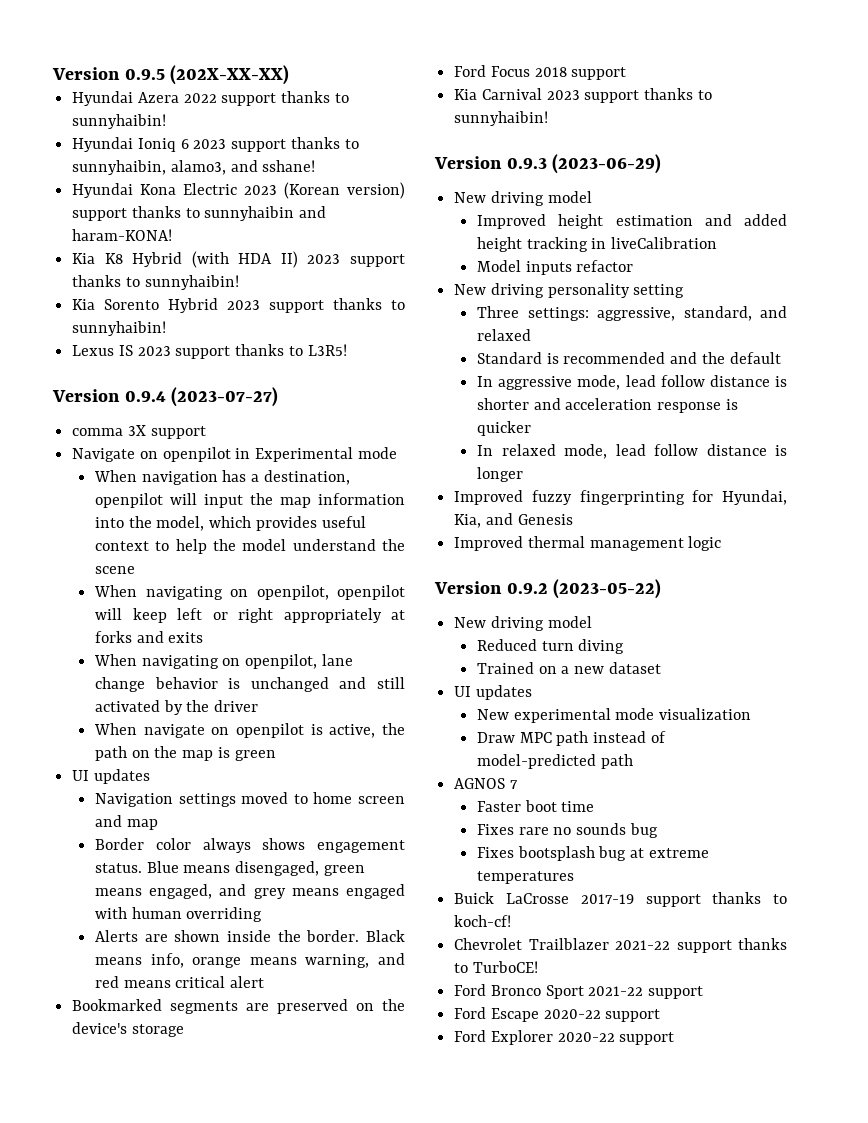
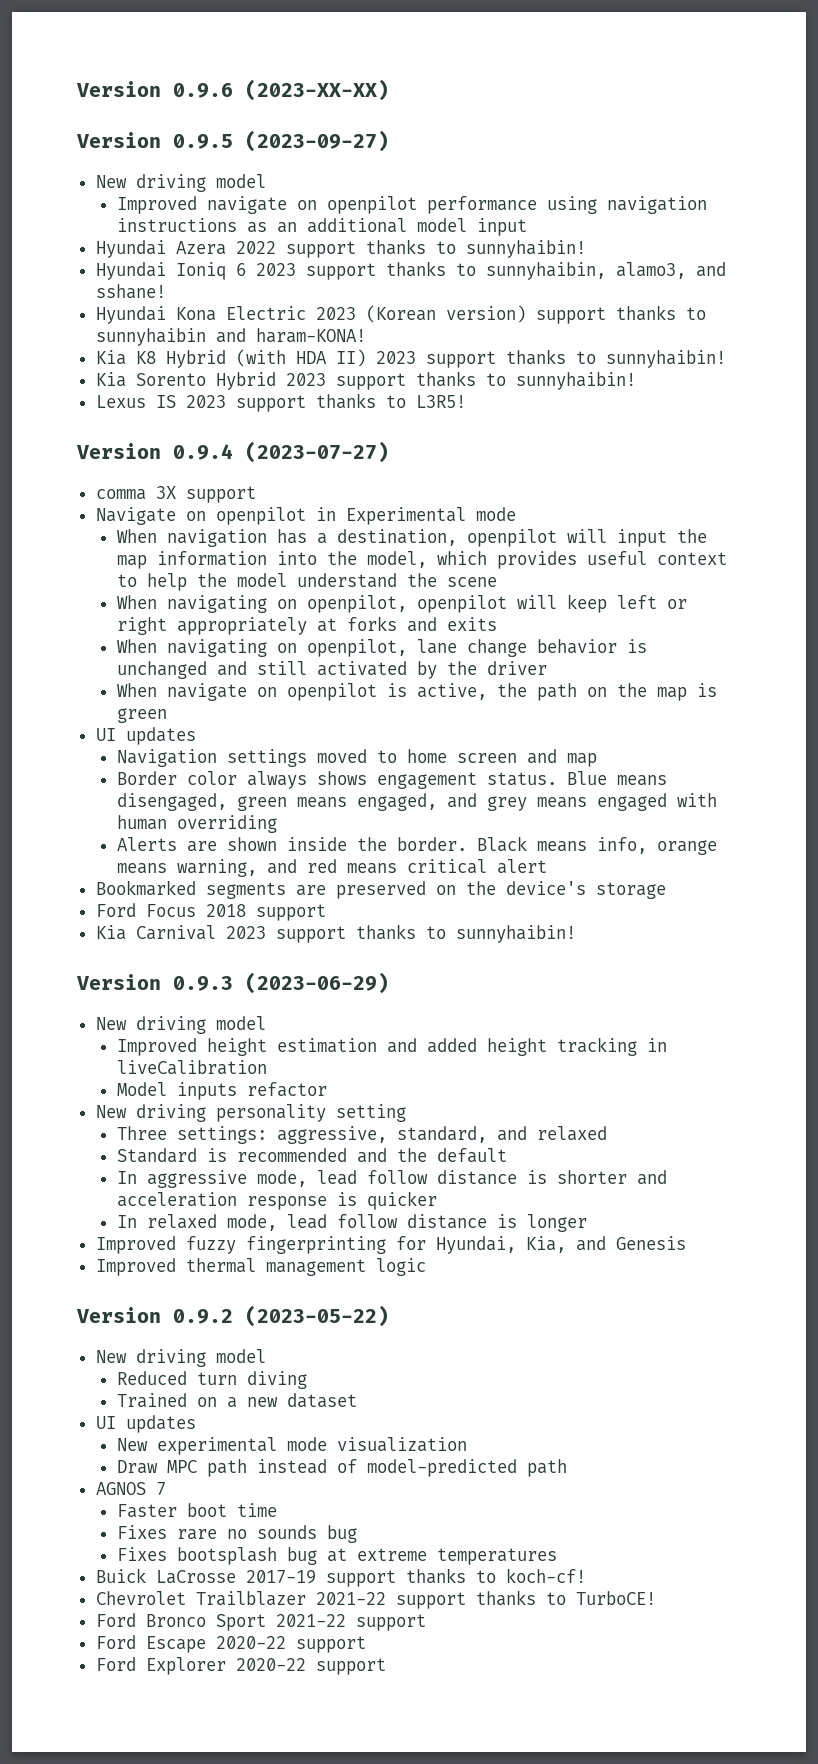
[52,65,290,85] Version 0.9.5 (202X-XX-XX) -> [76,79,389,101] [76,130,389,152] [95,174,266,192] [116,196,707,214] [116,218,527,236] Version 0.9.6 (2023-XX-XX) // Version 0.9.5 (2023-09-27) // New driving model // Improved navigate on openpilot performance using navigation instructions as an additional model input

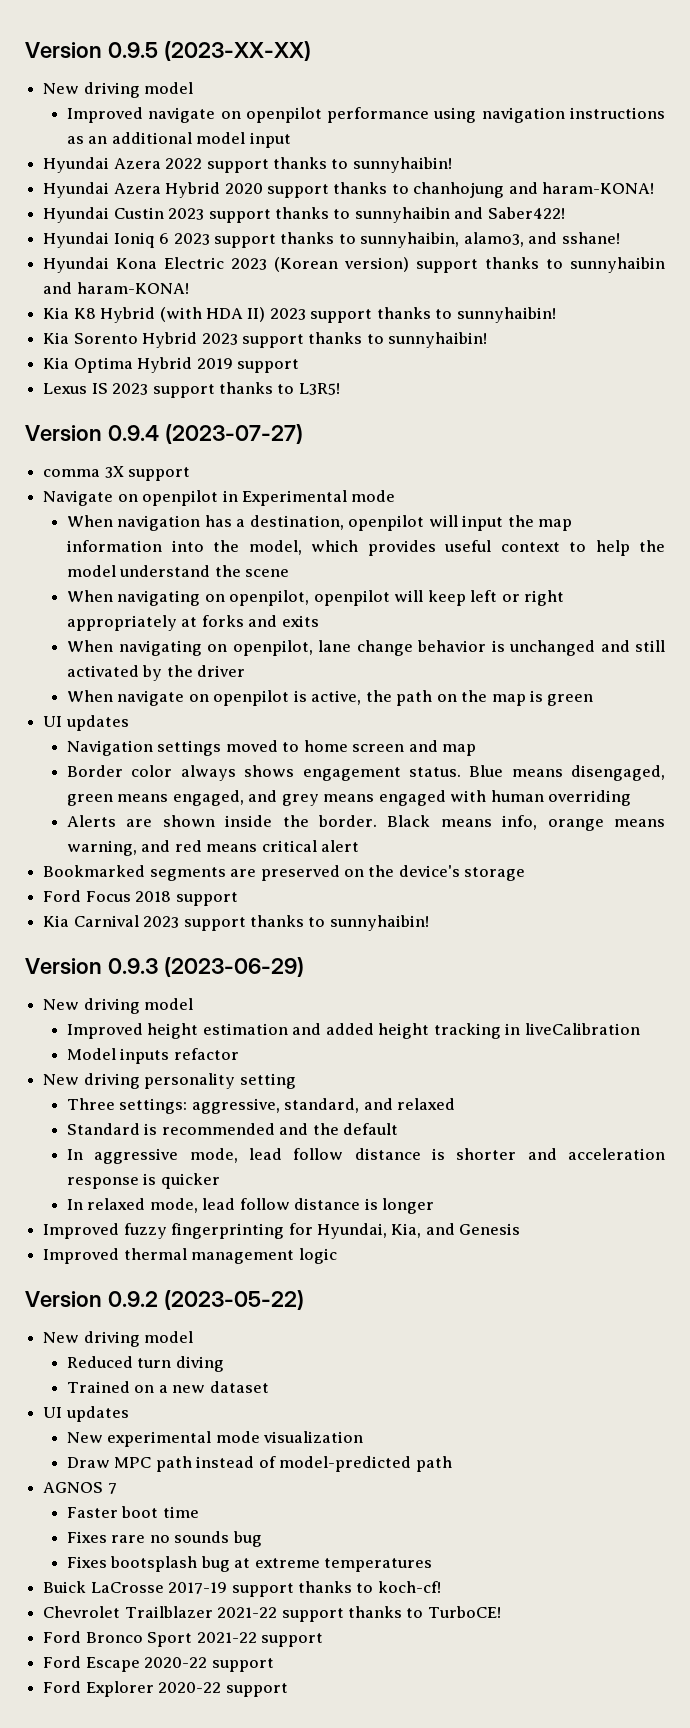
[76,79,389,101] [76,130,389,152] Version 0.9.6 (2023-XX-XX) // Version 0.9.5 (2023-09-27) -> [25,41,311,61] Version 0.9.5 (2023-XX-XX)
(586, 249) none -> [43,182,655,198] [43,207,565,223] // Hyundai Azera Hybrid 2020 support thanks to chanhojung and haram-KONA! // Hyundai Custin 2023 support thanks to sunnyhaibin and Saber422!
(636, 381) none -> [43,357,299,373] // Kia Optima Hybrid 2019 support

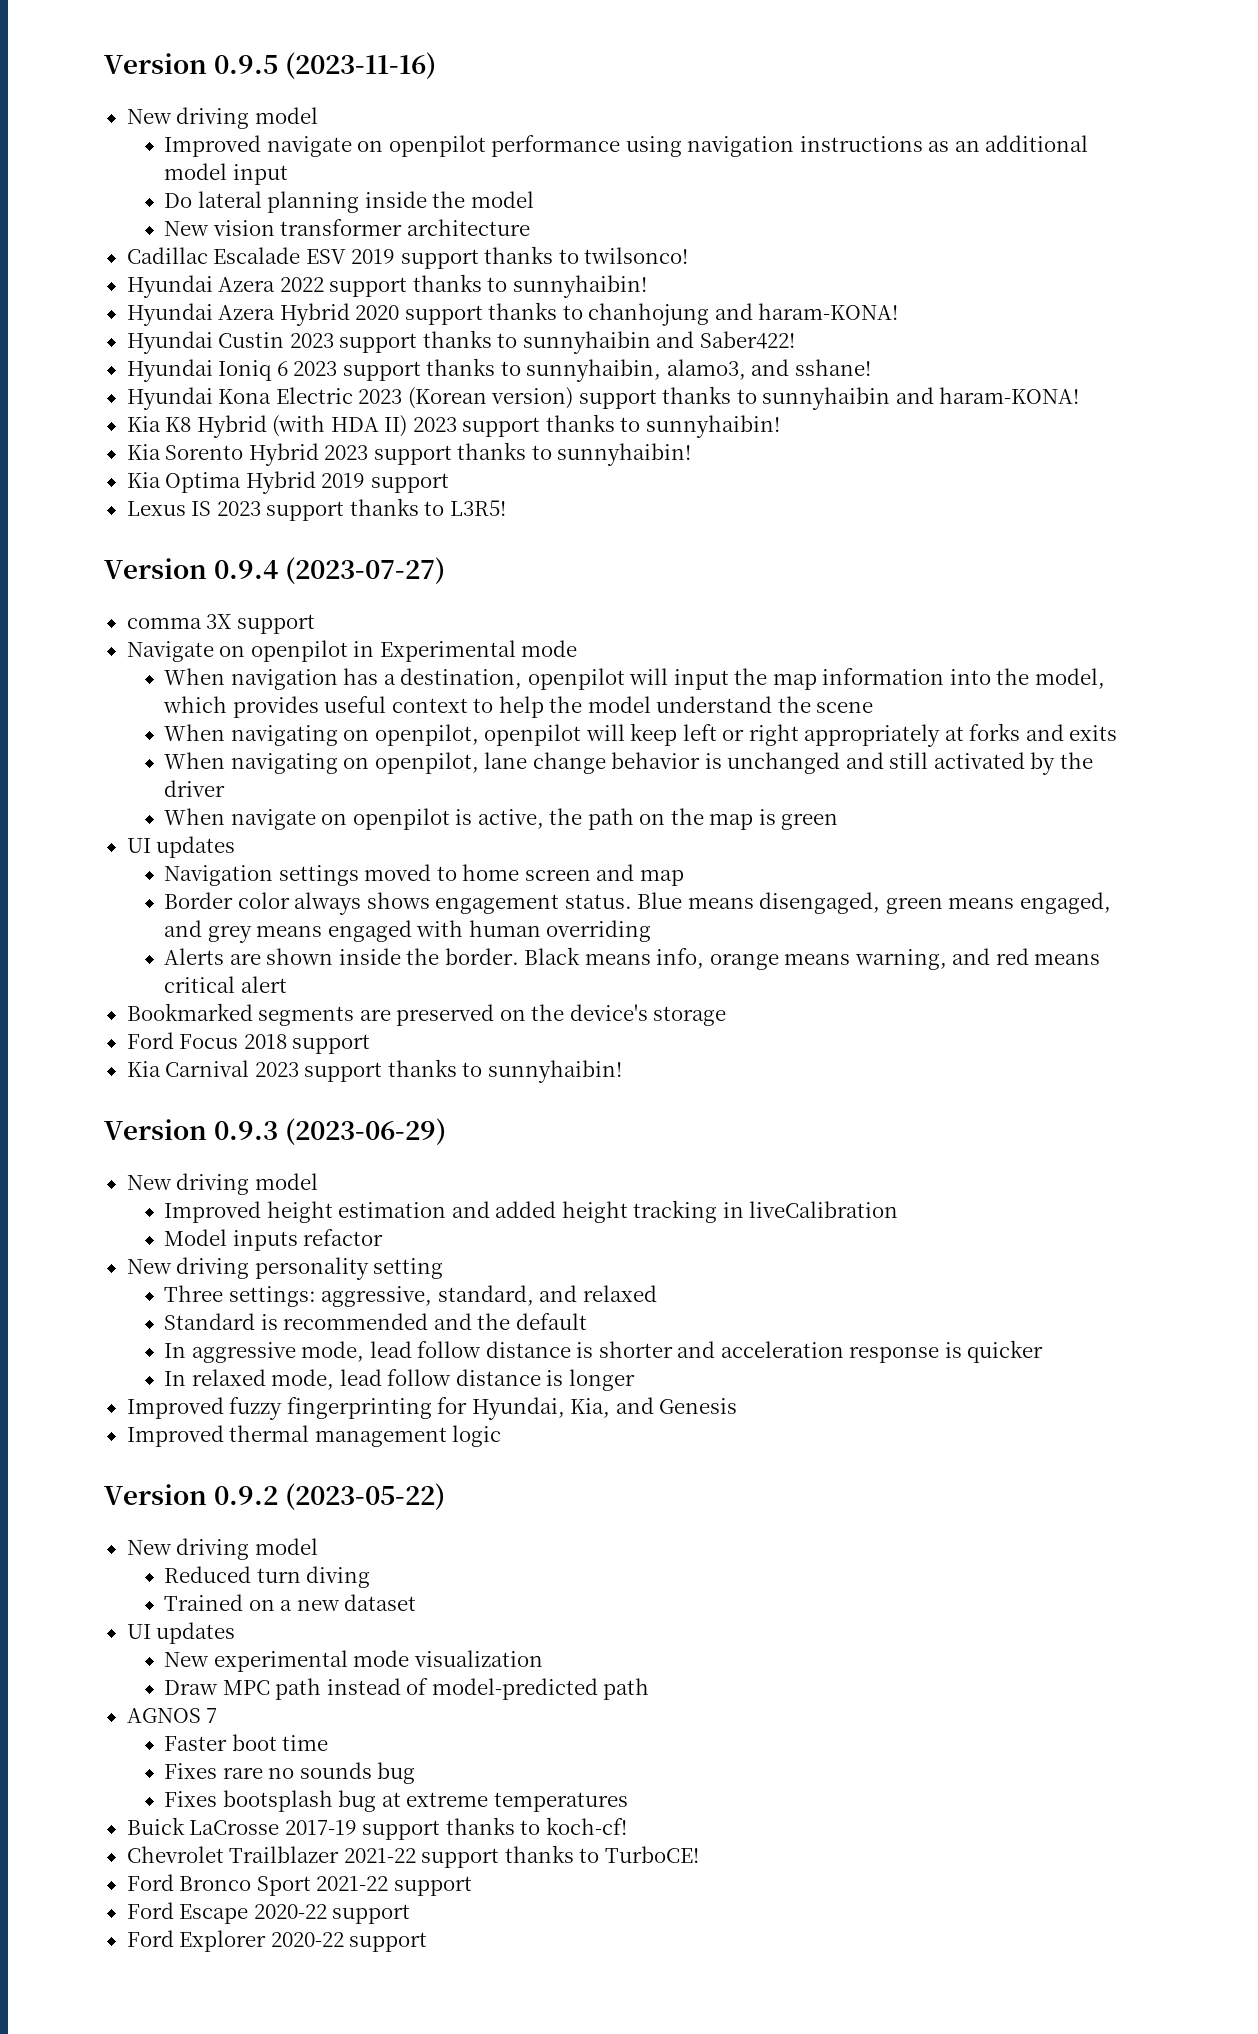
[163,41,311,61] (2023-XX-XX) -> [285,52,437,79] (2023-11-16)
(291, 140) none -> [163,191,534,213] [163,219,530,236] [126,246,689,269] // Do lateral planning inside the model // New vision transformer architecture // Cadillac Escalade ESV 2019 support thanks to twilsonco!

